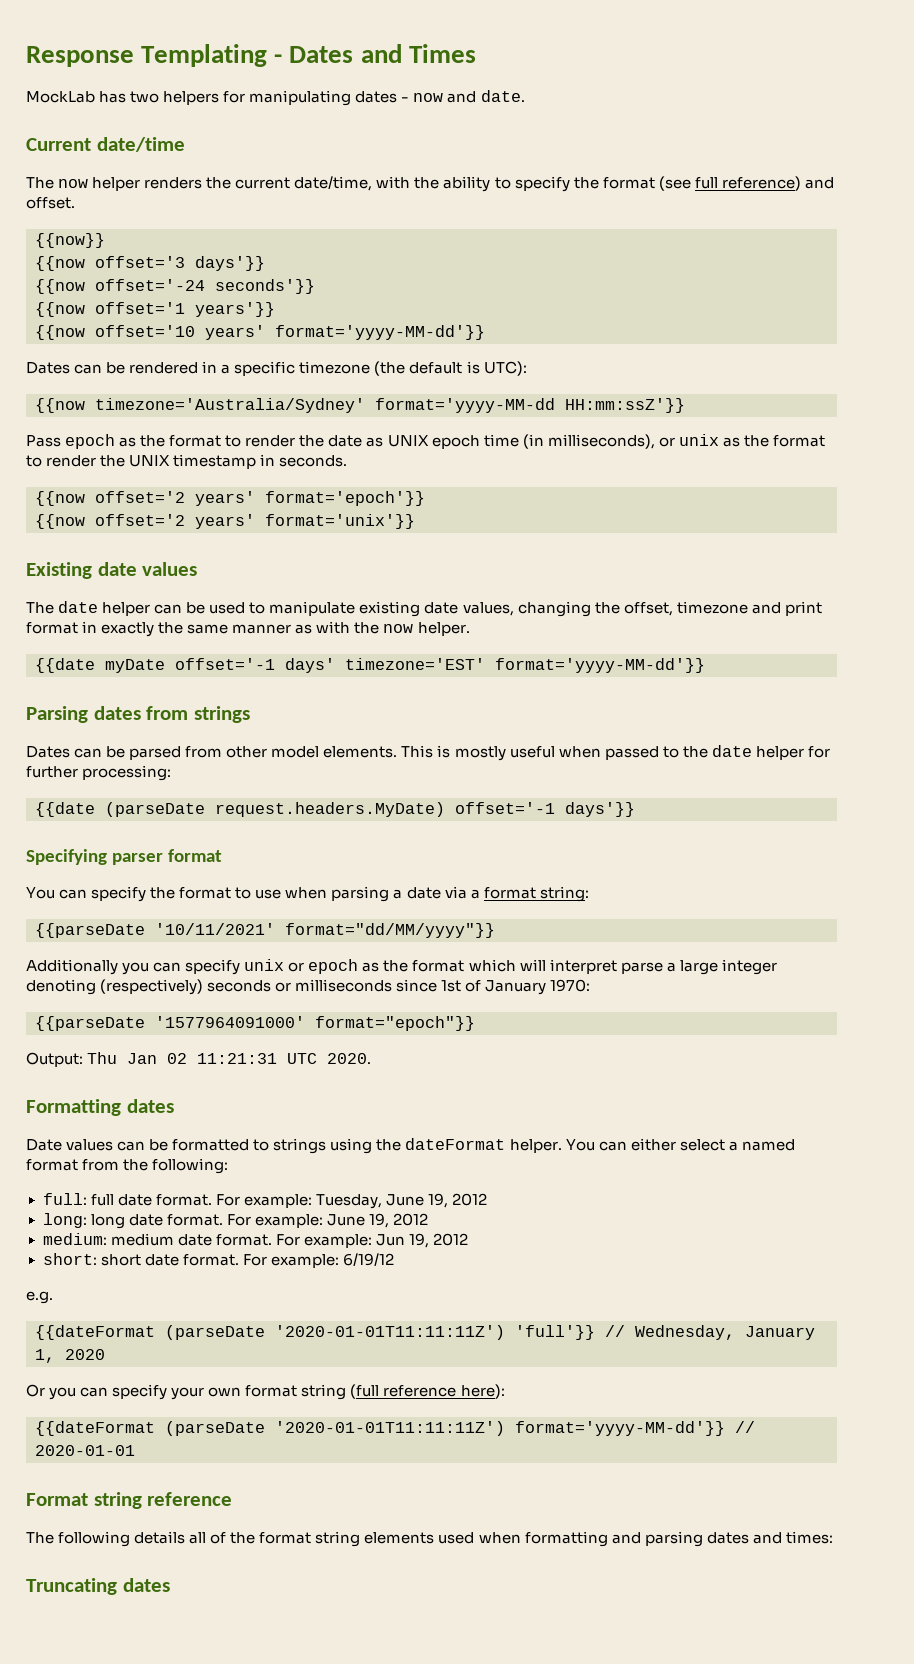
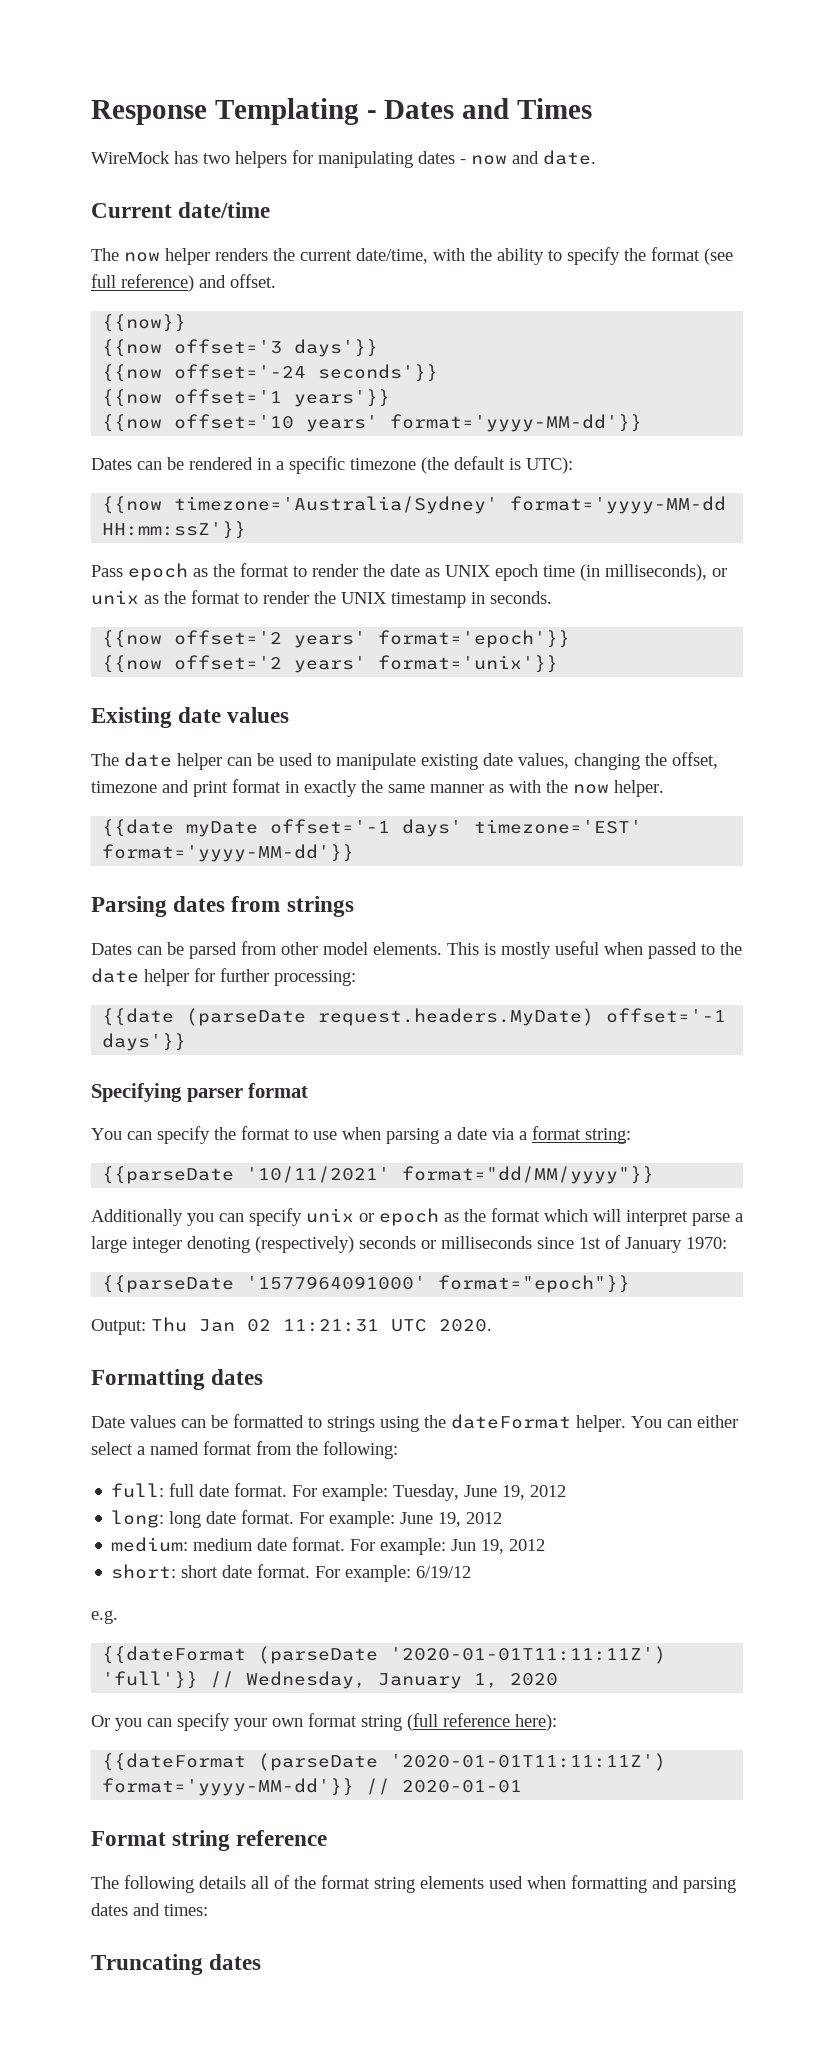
[26,91,95,103] MockLab -> [91,151,170,164] WireMock

